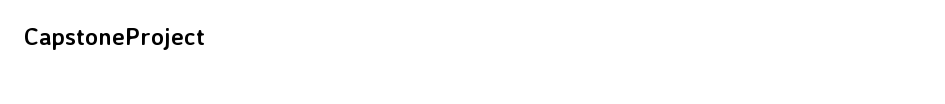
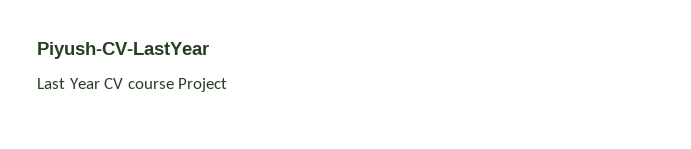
[24,28,205,50] CapstoneProject -> [37,42,209,59] [37,78,228,92] Piyush-CV-LastYear // Last Year CV course Project

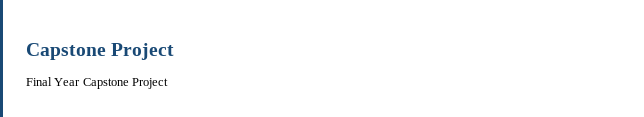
[37,42,209,59] [37,78,174,89] Piyush-CV-LastYear // Last Year CV course -> [26,43,175,60] [26,77,129,89] Capstone Project // Final Year Capstone

